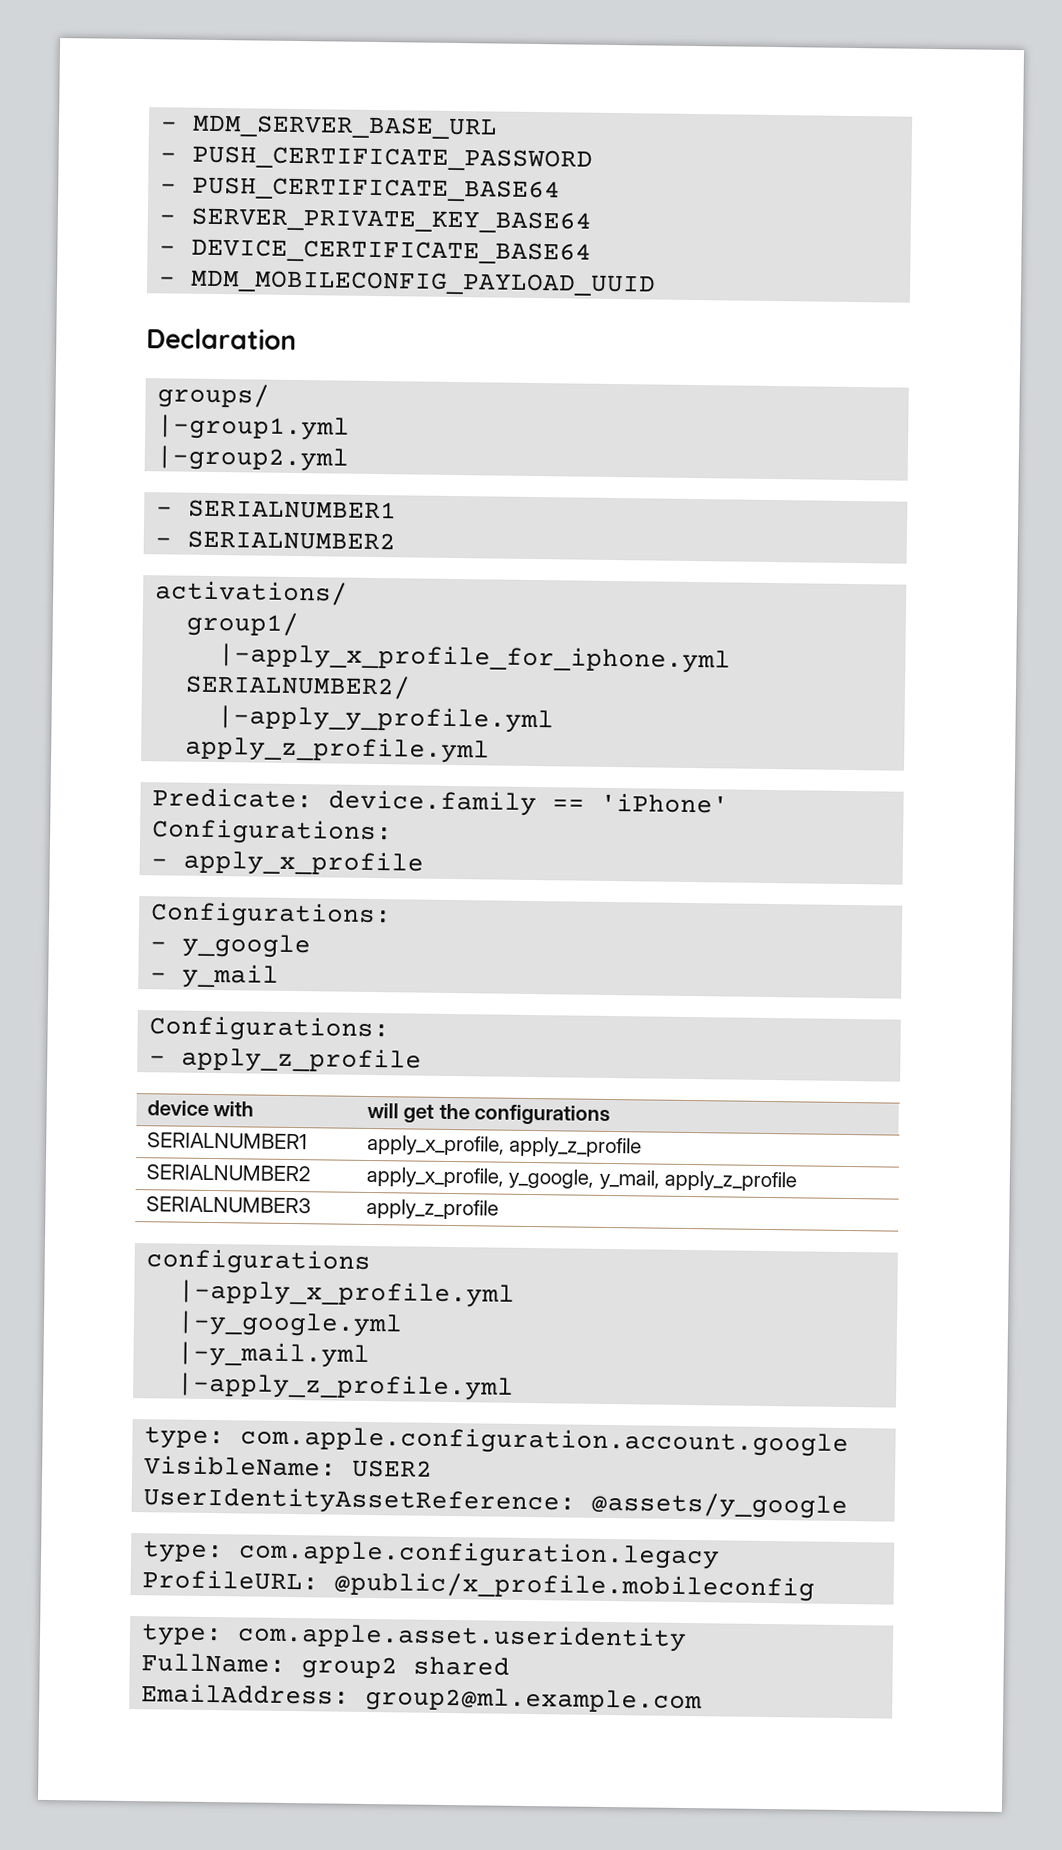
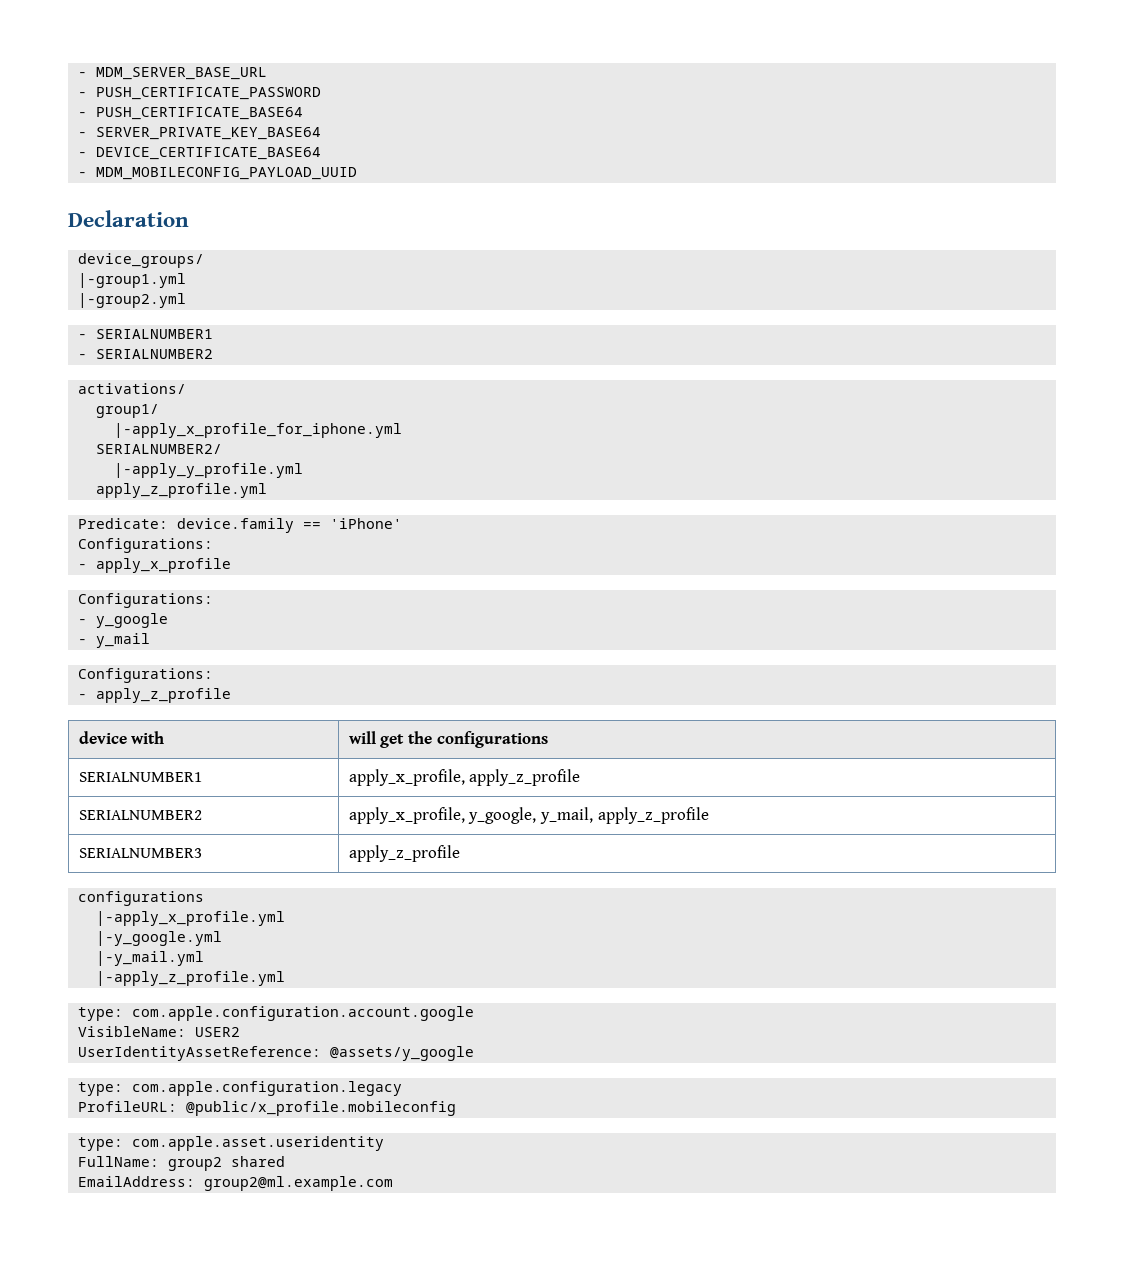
[157,383,271,409] groups/ -> [78,253,205,268] device_groups/

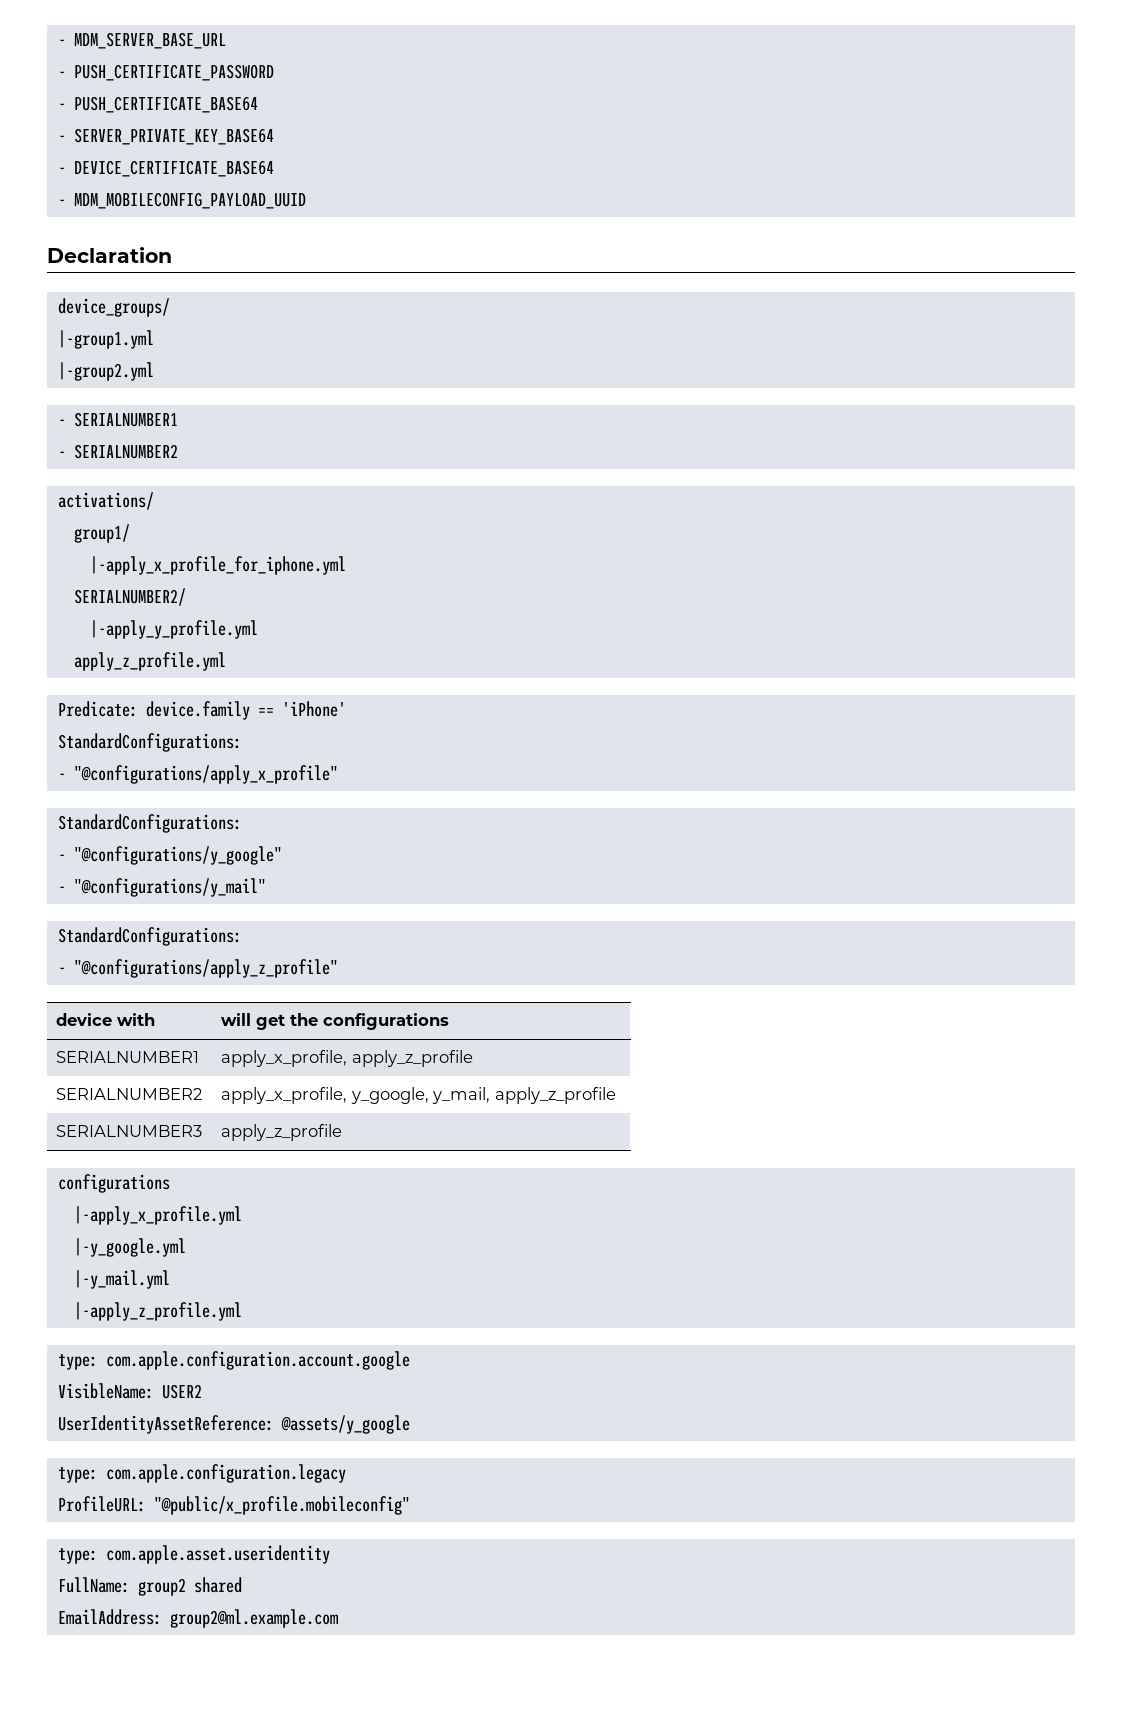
[78,538,214,553] [78,558,232,573] [78,593,214,608] [78,613,169,628] [78,633,151,648] [78,668,214,683] [78,688,232,703] Configurations: // - apply_x_profile // Configurations: // - y_google // - y_mail // Configurations: // - apply_z_profile -> [58,733,243,752] [58,765,339,784] [58,814,243,833] [58,846,283,865] [58,878,267,897] [58,927,243,946] [58,959,339,978] StandardConfigurations: // - "@configurations/apply_x_profile" // StandardConfigurations: // - "@configurations/y_google" // - "@configurations/y_mail" // StandardConfigurations: // - "@configurations/apply_z_profile"
[186,1101,457,1116] @public/x_profile.mobileconfig -> [154,1496,411,1515] "@public/x_profile.mobileconfig"

